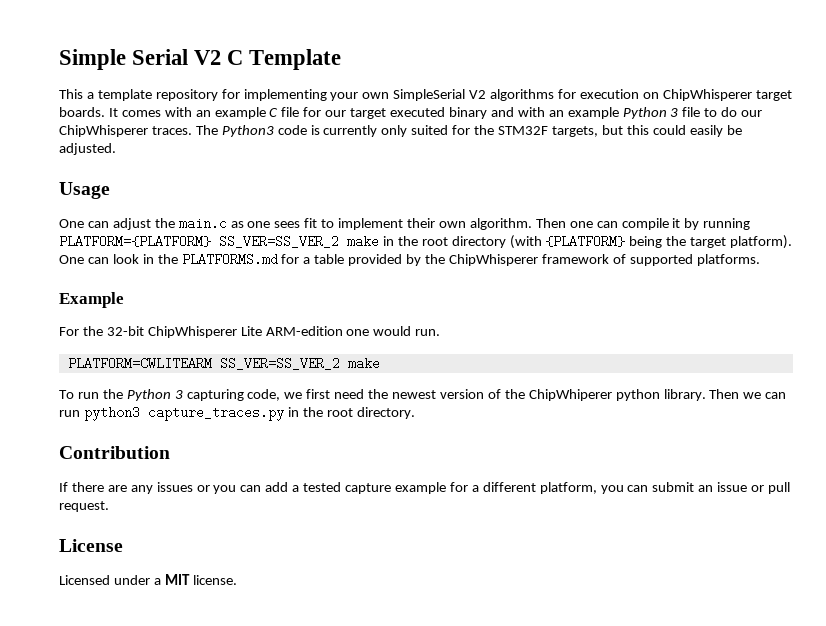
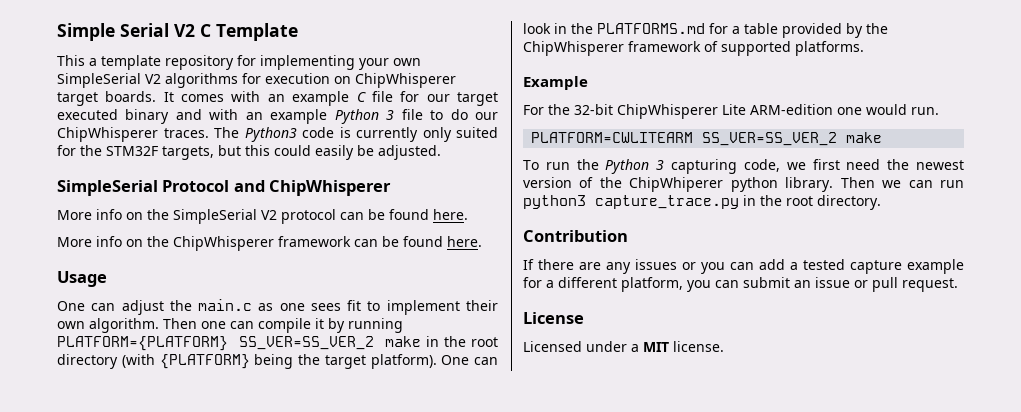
(116, 149) none -> [57,180,392,196] [57,209,468,224] [57,236,482,251] // SimpleSerial Protocol and ChipWhisperer // More info on the SimpleSerial V2 protocol can be found here. // More info on the ChipWhisperer framework can be found here.
[147,406,284,421] capture_traces.py -> [595,195,739,209] capture_trace.py

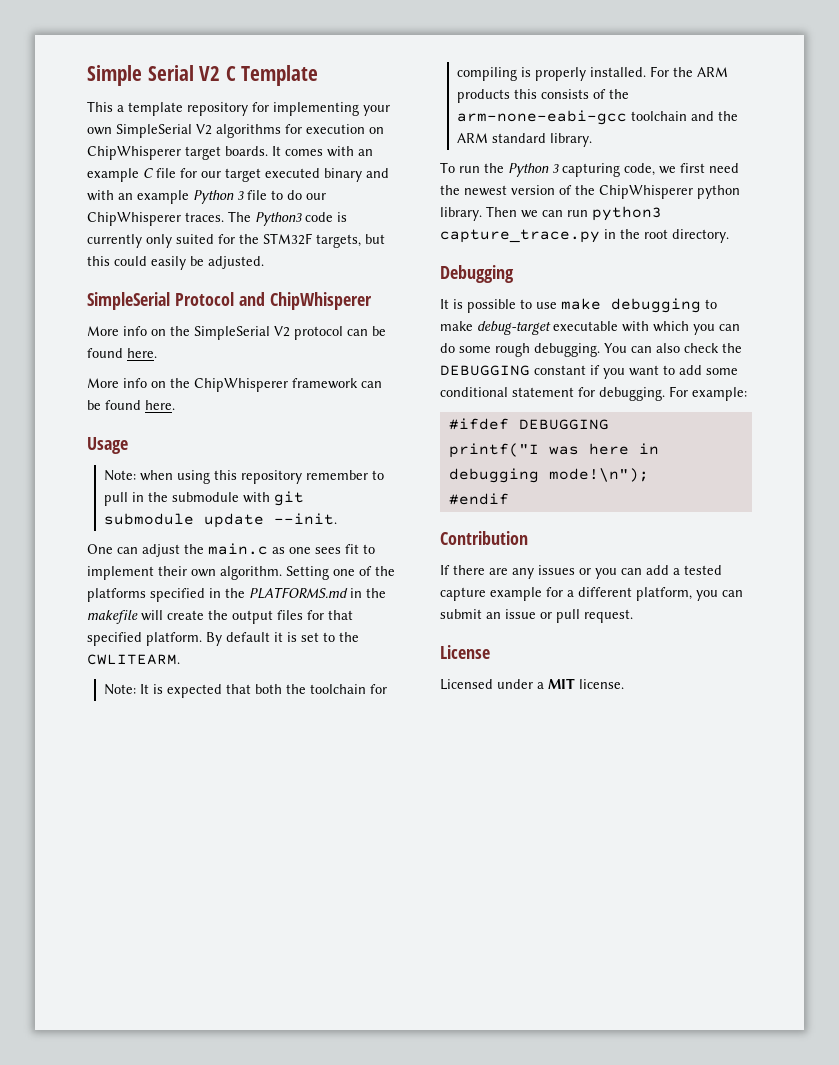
(107, 279) none -> [104,470,385,484] [104,491,305,506] [104,513,338,528] // Note: when using this repository remember to pull in the submodule with git submodule update --init.
[163,318,403,333] [57,336,499,351] [57,354,498,369] [523,23,888,38] [523,41,864,56] [523,76,588,90] [523,104,939,119] [531,132,883,146] Then one can compile it by running PLATFORM={PLATFORM} SS_VER=SS_VER_2 make in the root directory (with {PLATFORM} being the target platform). One can look in the PLATFORMS.md for a table provided by the ChipWhisperer framework of supported platforms. // Example // For the 32-bit ChipWhisperer Lite ARM-edition one would run. // PLATFORM=CWLITEARM SS_VER=SS_VER_2 make -> [286,566,395,580] [87,587,386,602] [87,610,353,624] [87,632,359,646] [87,654,180,665] [104,684,388,698] [457,66,729,81] [457,89,630,103] [457,110,739,125] [457,133,593,147] Setting one of the platforms specified in the PLATFORMS.md in the makefile will create the output files for that specified platform. By default it is set to the CWLITEARM. // Note: It is expected that both the toolchain for compiling is properly installed. For the ARM products this consists of the arm-none-eabi-gcc toolchain and the ARM standard library.
[629,177,724,192] ChipWhiperer -> [599,185,693,199] ChipWhisperer
(881, 202) none -> [440,265,514,283] [440,298,717,313] [440,321,740,335] [440,343,742,357] [440,365,738,379] [440,386,747,401] [448,418,609,430] [448,443,659,458] [448,468,649,483] [448,493,509,505] // Debugging // It is possible to use make debugging to make debug-target executable with which you can do some rough debugging. You can also check the DEBUGGING constant if you want to add some conditional statement for debugging. For example: // #ifdef DEBUGGING // printf("I was here in debugging mode!\n"); // #endif

